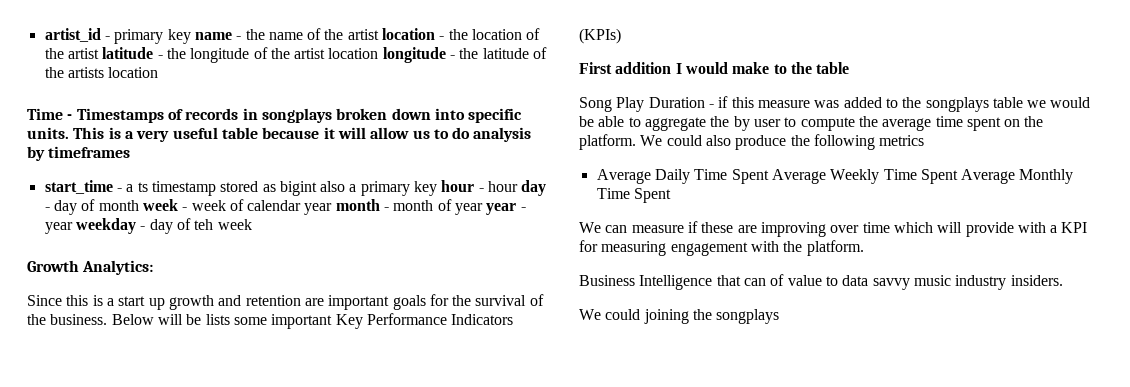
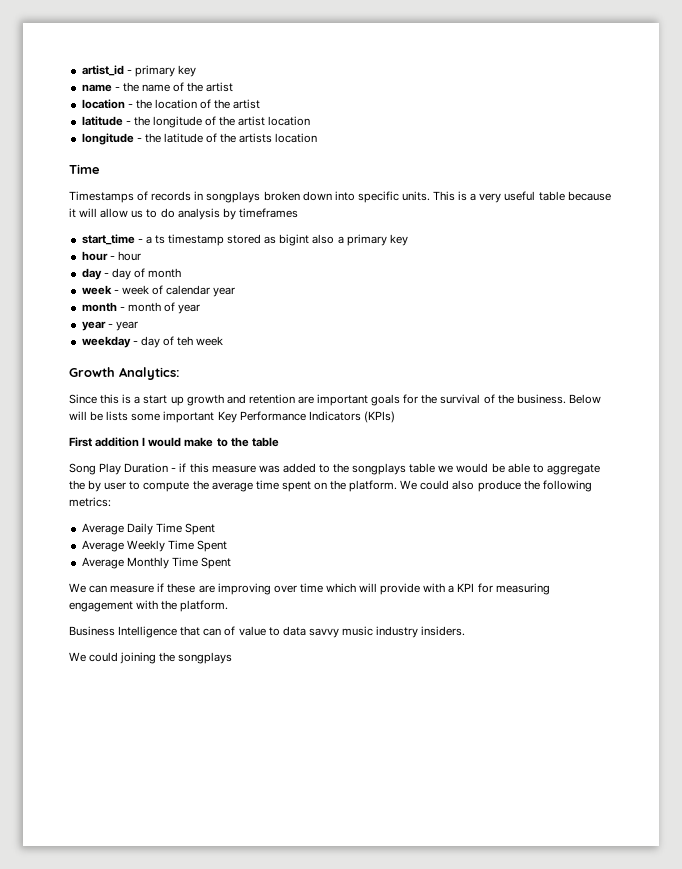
(191, 36) none -> (196, 71) //
(379, 34) none -> (234, 87) //
(99, 53) none -> (261, 104) //
(379, 53) none -> (311, 121) //
[67,114,73,120] - -> (100, 169) //
(438, 188) none -> (408, 240) //
(519, 186) none -> (141, 256) //
(139, 205) none -> (182, 273) //
(333, 209) none -> (236, 292) //
(484, 209) none -> (201, 309) //
(73, 228) none -> (138, 326) //
[879,135,925,146] metrics -> [69,497,111,507] metrics:
(769, 176) none -> (215, 529) //
(958, 176) none -> (227, 546) //

